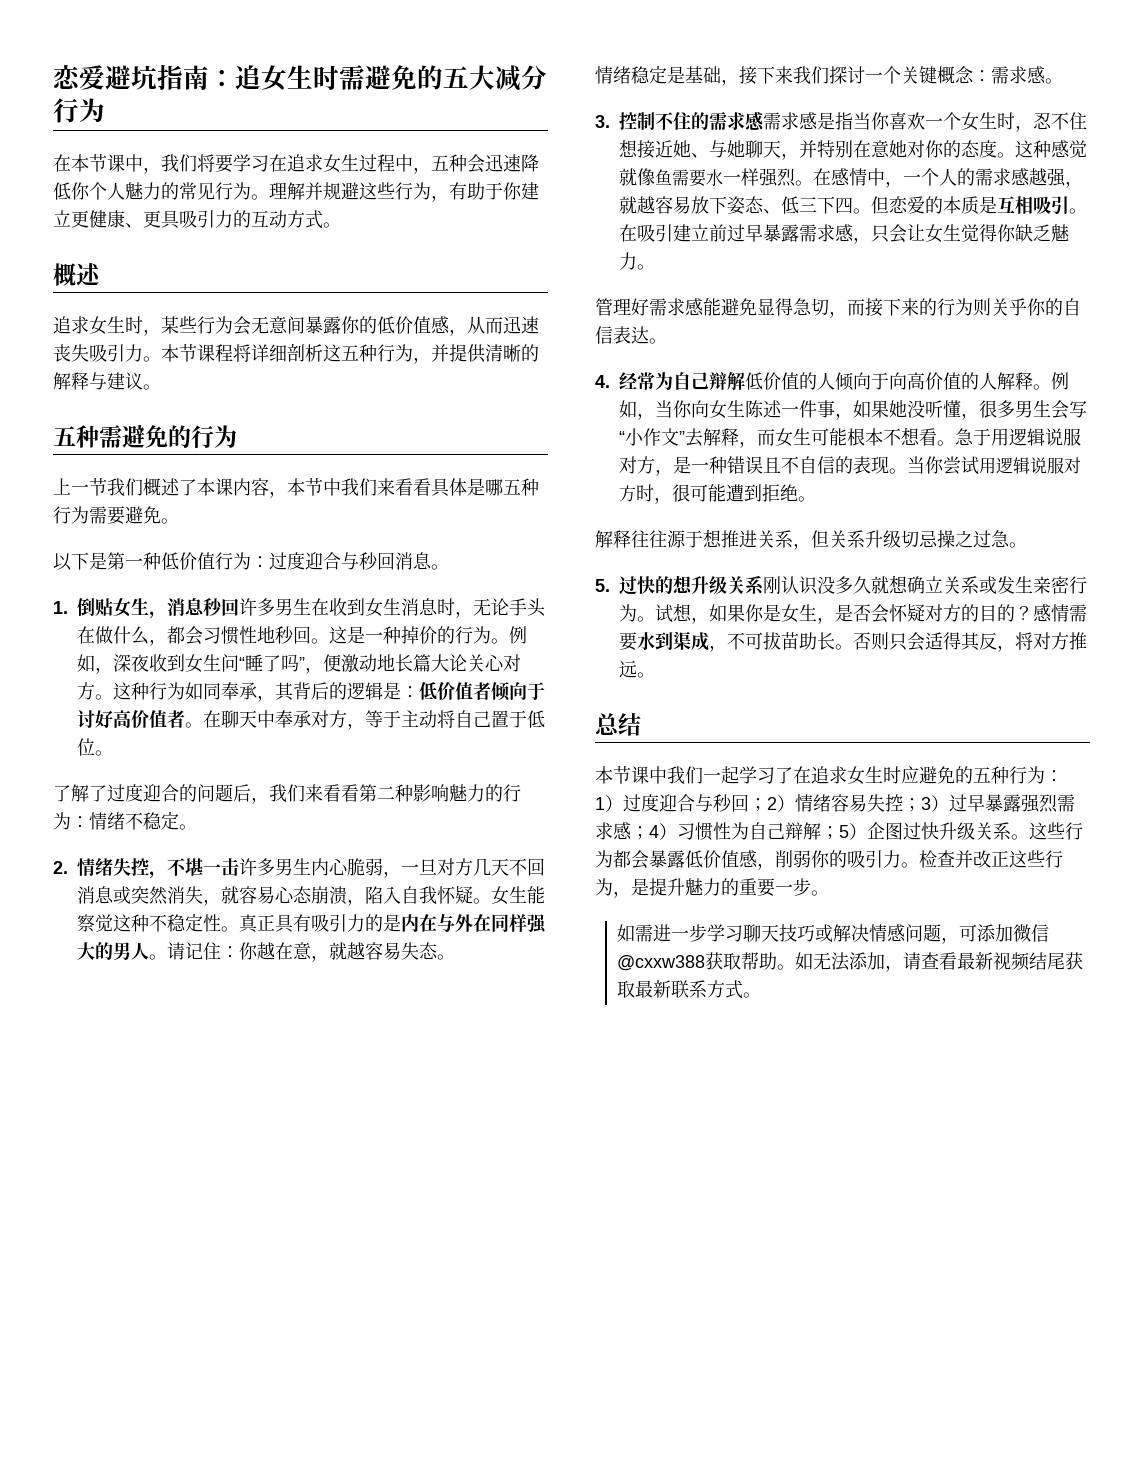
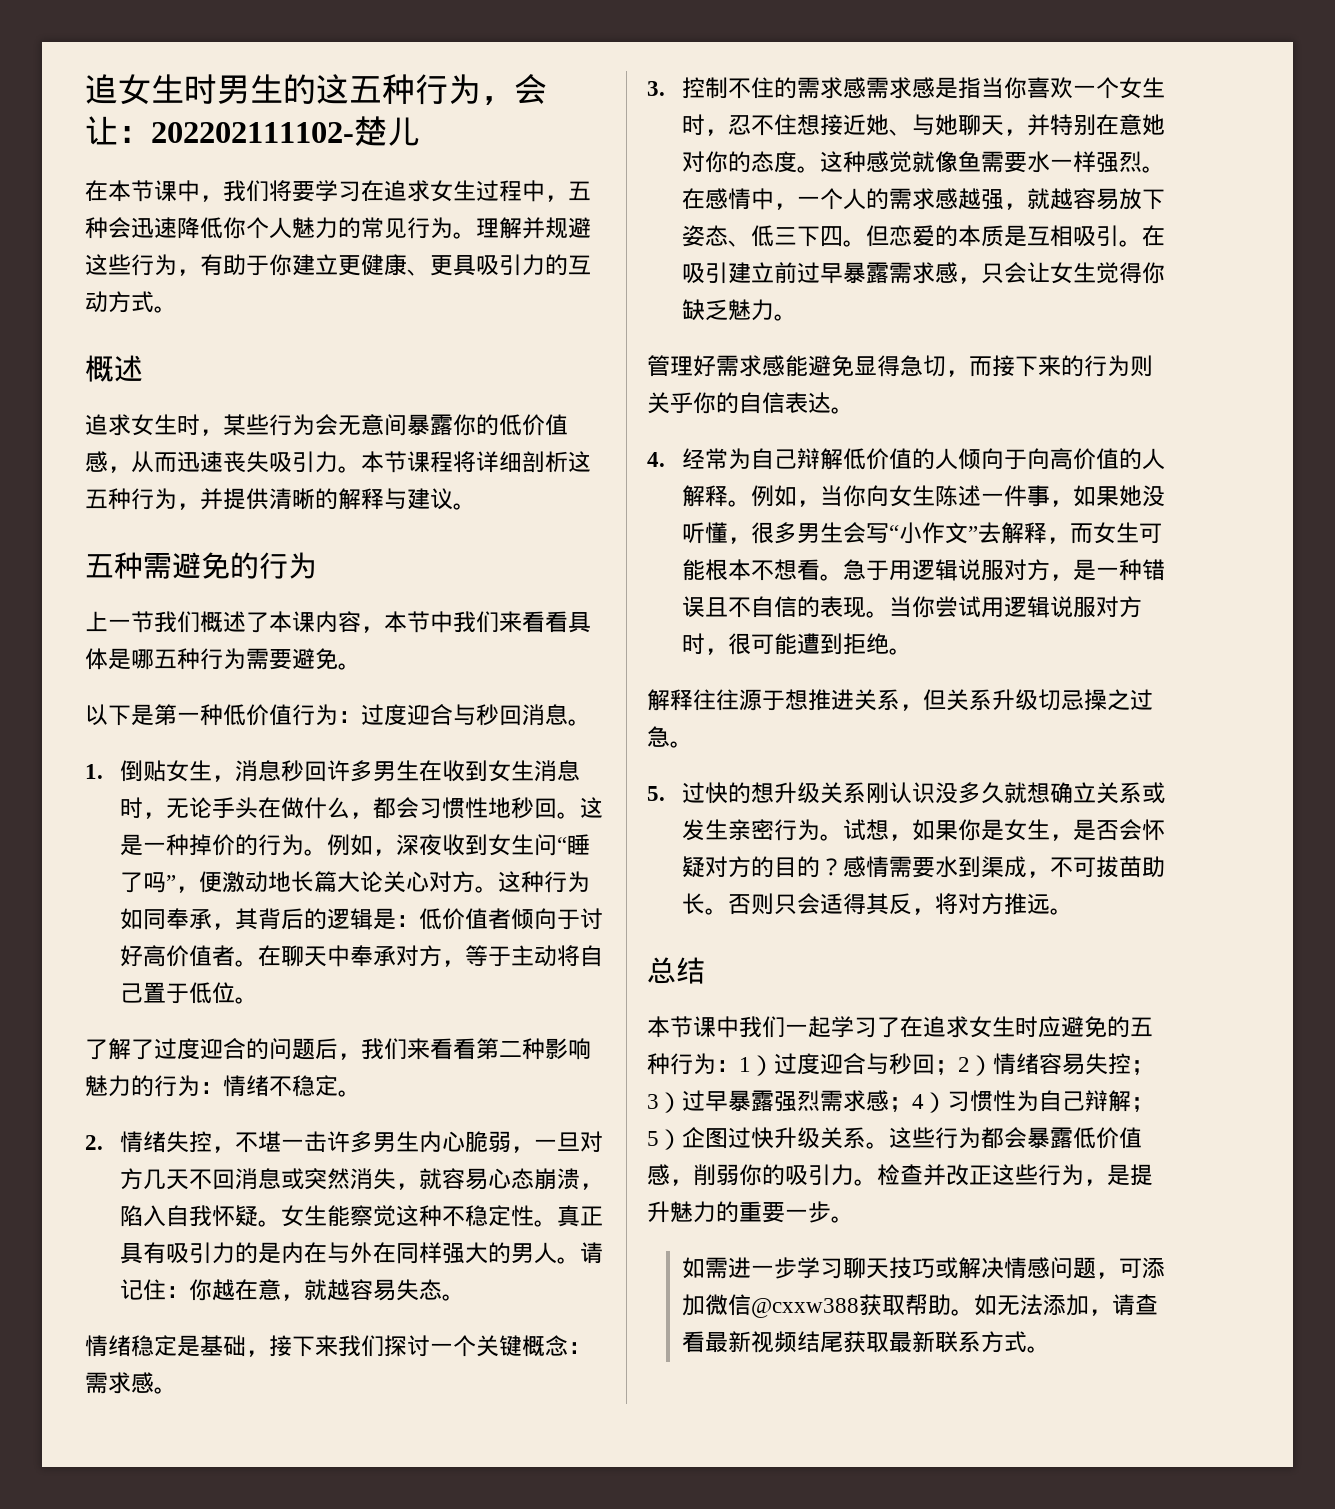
[53,65,547,91] [53,98,105,123] 恋爱避坑指南：追女生时需避免的五大减分行为 -> [85,74,547,105] [85,116,420,146] 追女生时男生的这五种行为，会让：202202111102-楚儿

